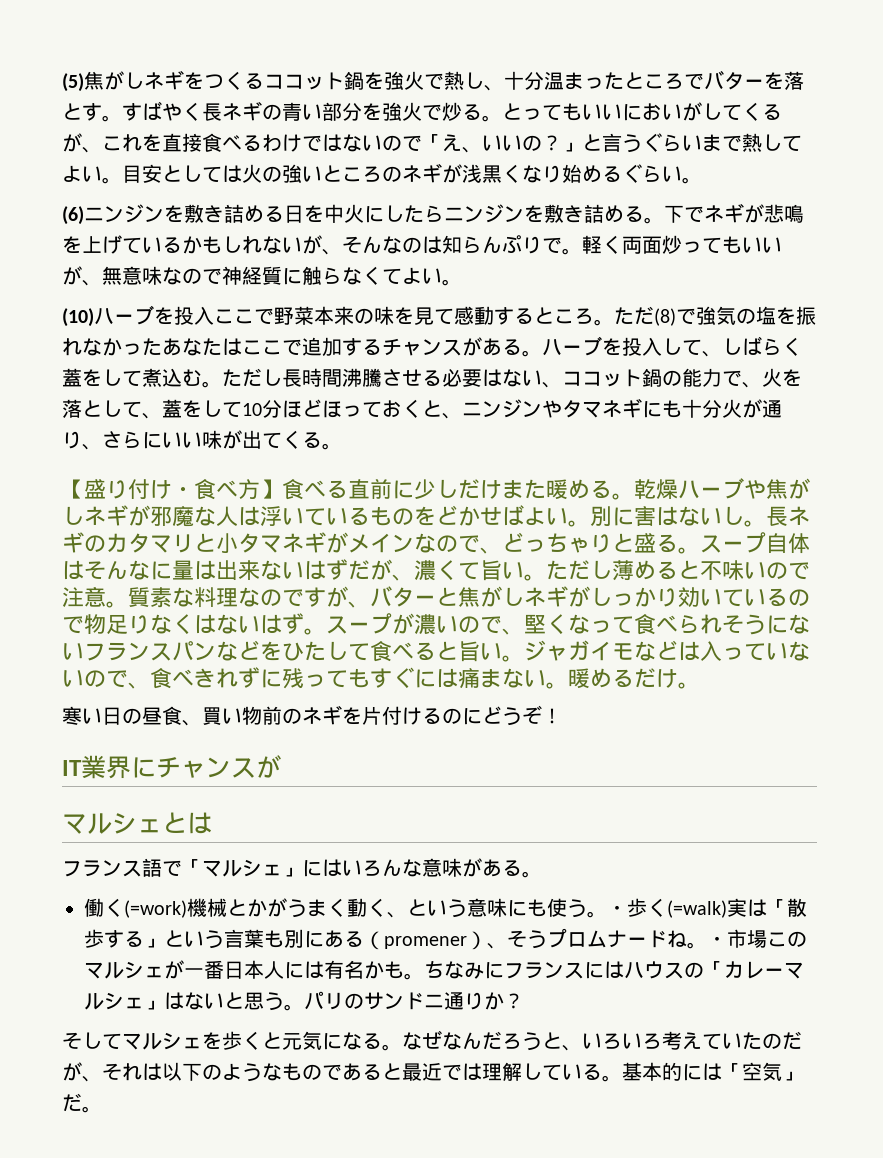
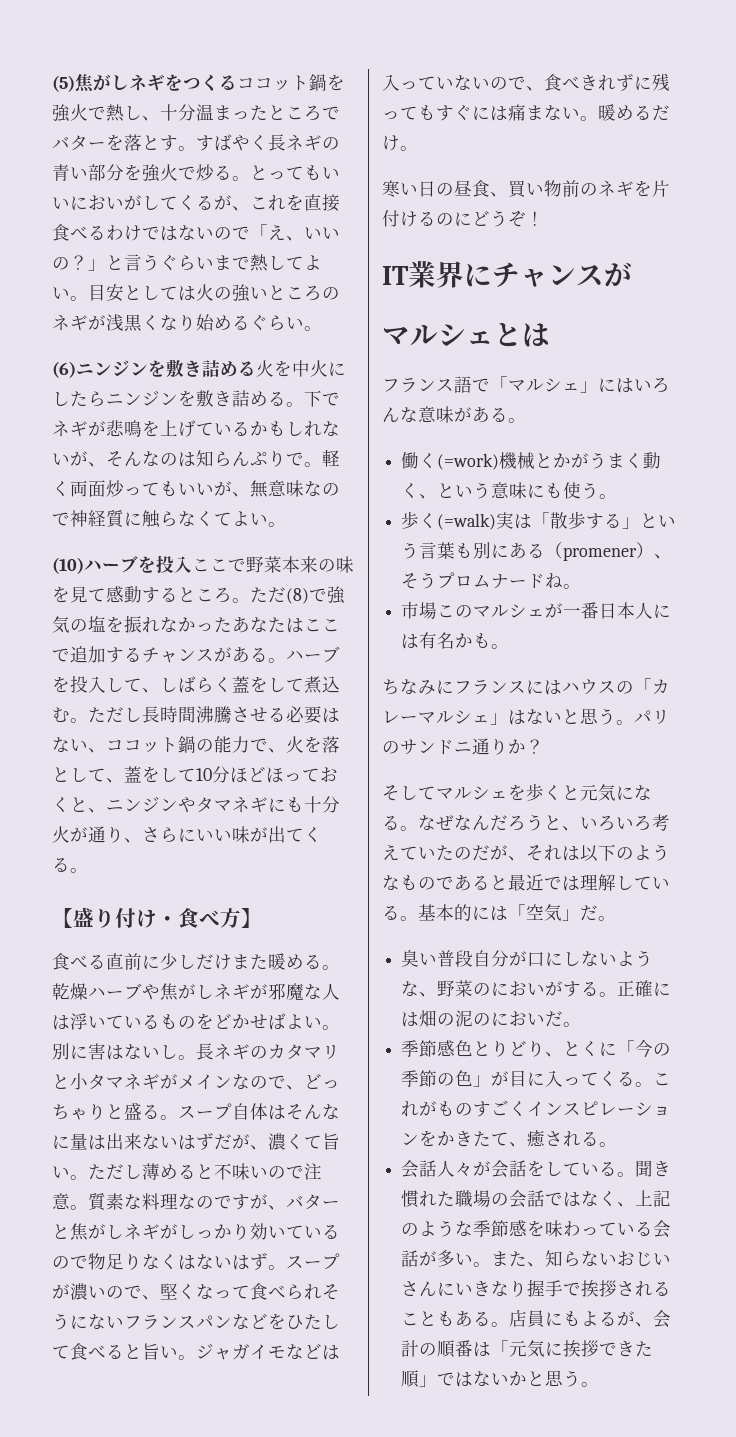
[284,205,304,223] 日 -> [256,360,274,377] 火
(282, 489) none -> (262, 918) //
[607,905,627,915] ・ -> (618, 496) //
[707,936,727,946] ・ -> (582, 586) //
(424, 976) none -> (510, 646) //
(102, 1109) none -> [401,950,654,967] [401,980,672,997] [401,1010,582,1027] [401,1039,672,1058] [401,1070,672,1087] [401,1100,672,1117] [401,1130,618,1147] [401,1160,672,1178] [401,1190,672,1208] [401,1220,672,1238] [401,1250,672,1267] [401,1279,672,1297] [401,1310,672,1328] [401,1340,654,1358] [401,1370,600,1388] // 臭い普段自分が口にしないような、野菜のにおいがする。正確には畑の泥のにおいだ。 // 季節感色とりどり、とくに「今の季節の色」が目に入ってくる。これがものすごくインスピレーションをかきたて、癒される。 // 会話人々が会話をしている。聞き慣れた職場の会話ではなく、上記のような季節感を味わっている会話が多い。また、知らないおじいさんにいきなり握手で挨拶されることもある。店員にもよるが、会計の順番は「元気に挨拶できた順」ではないかと思う。

